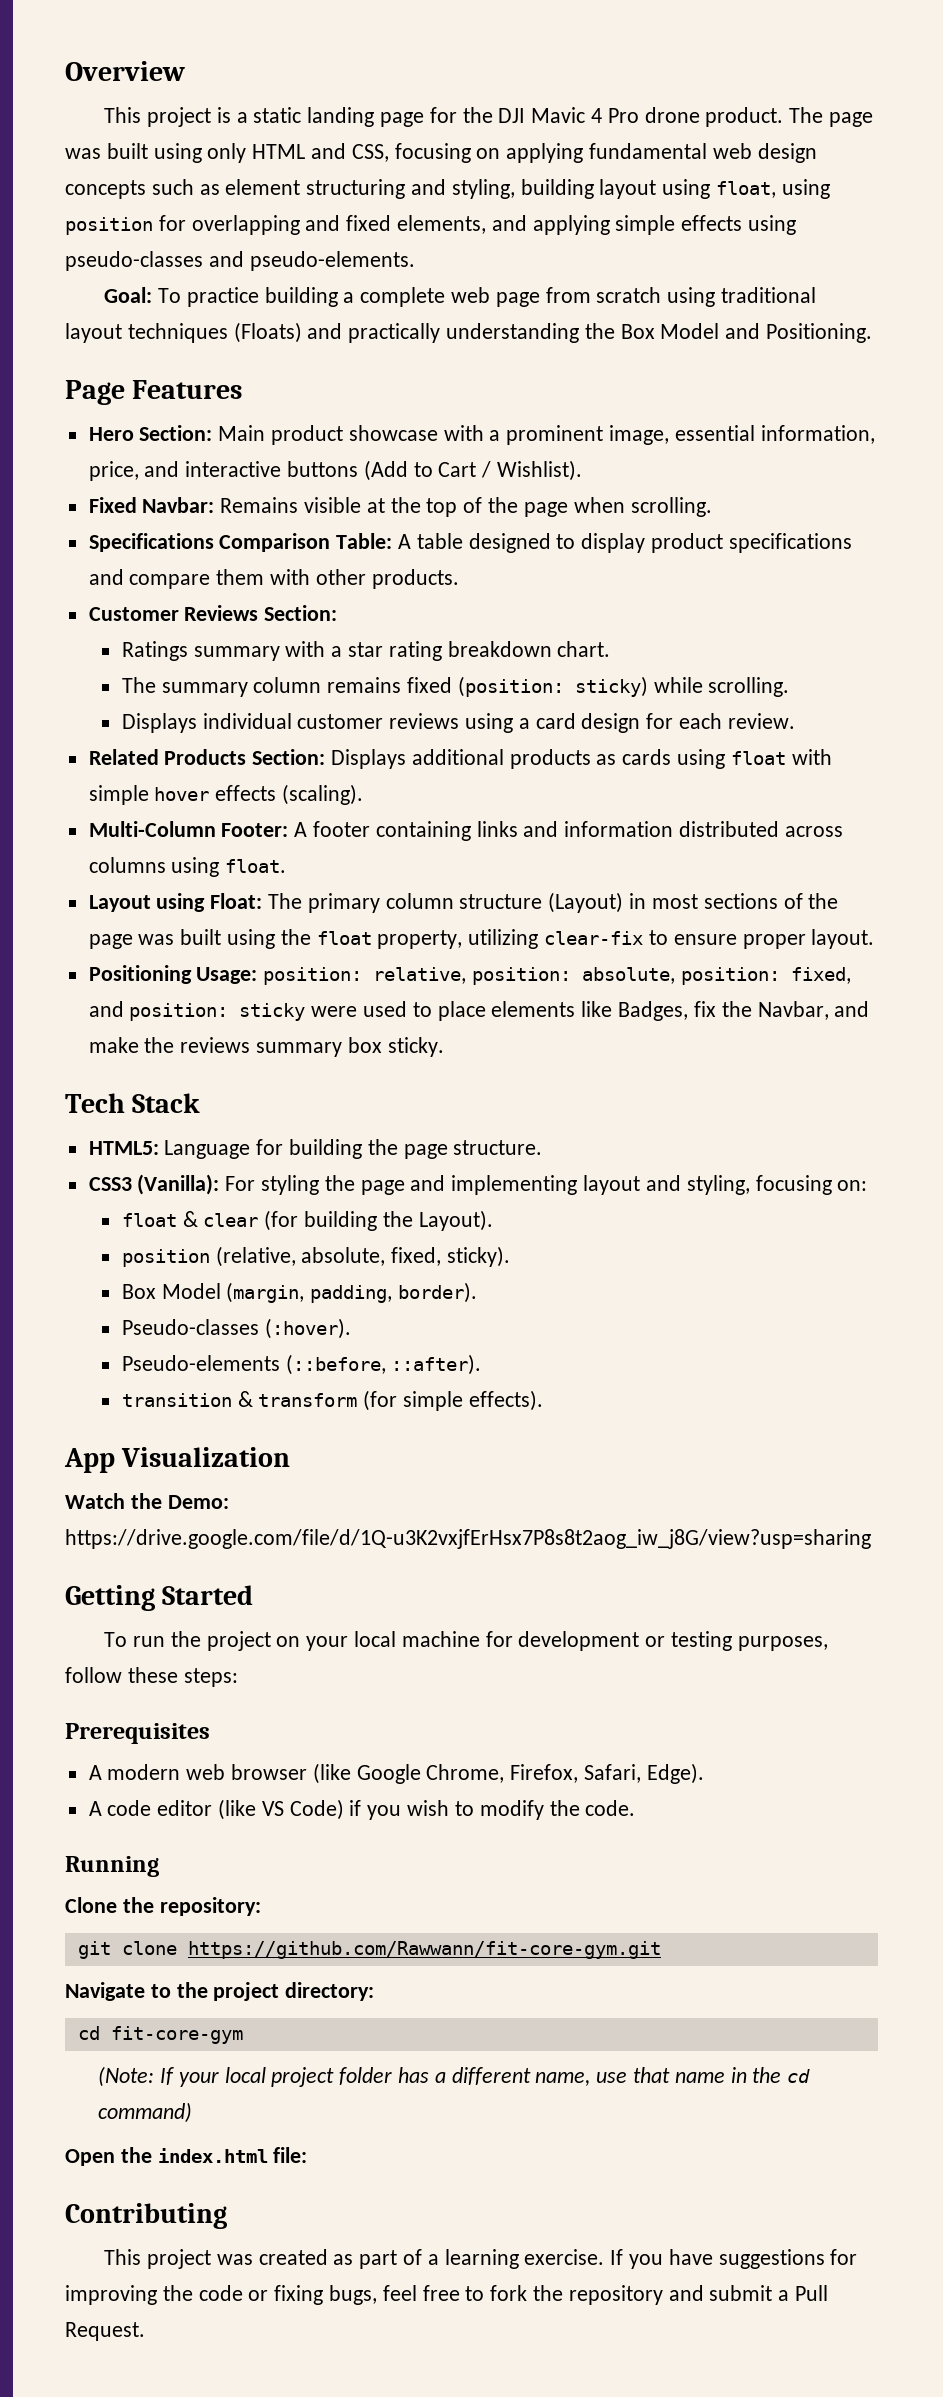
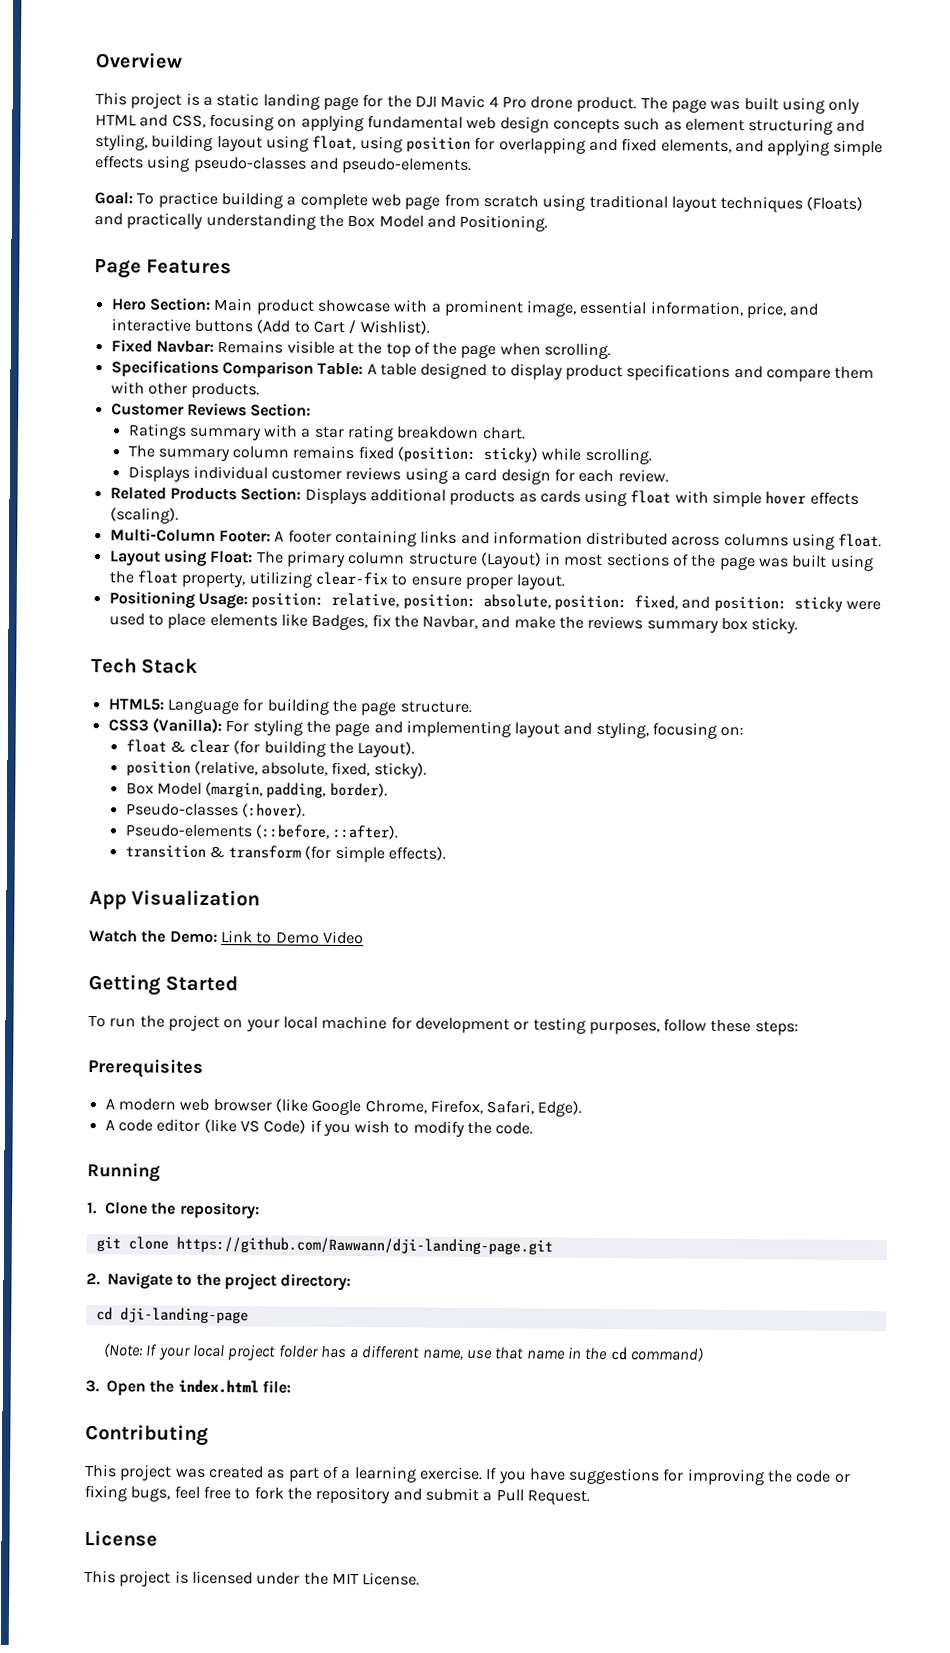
[65,1529,871,1549] https://drive.google.com/file/d/1Q-u3K2vxjfErHsx7P8s8t2aog_iw_j8G/view?usp=sharing -> [220,930,364,945] Link to Demo Video
(159, 1866) none -> [87,1202,98,1215] 1.
[187,1941,661,1959] https://github.com/Rawwann/fit-core-gym.git // -> [175,1236,553,1255] [86,1273,101,1286] https://github.com/Rawwann/dji-landing-page.git // 2.
[110,2026,243,2044] fit-core-gym -> [119,1307,249,1324] dji-landing-page
(193, 2112) none -> [85,1380,100,1393] 3.
(145, 2331) none -> [84,1530,158,1547] [84,1570,421,1587] // License // This project is licensed under the MIT License.

